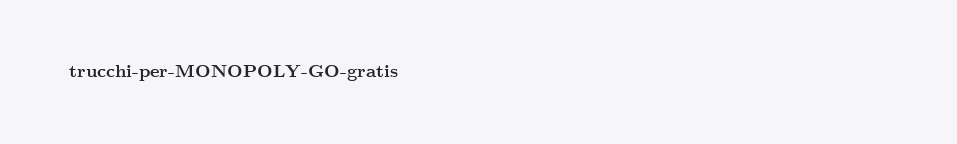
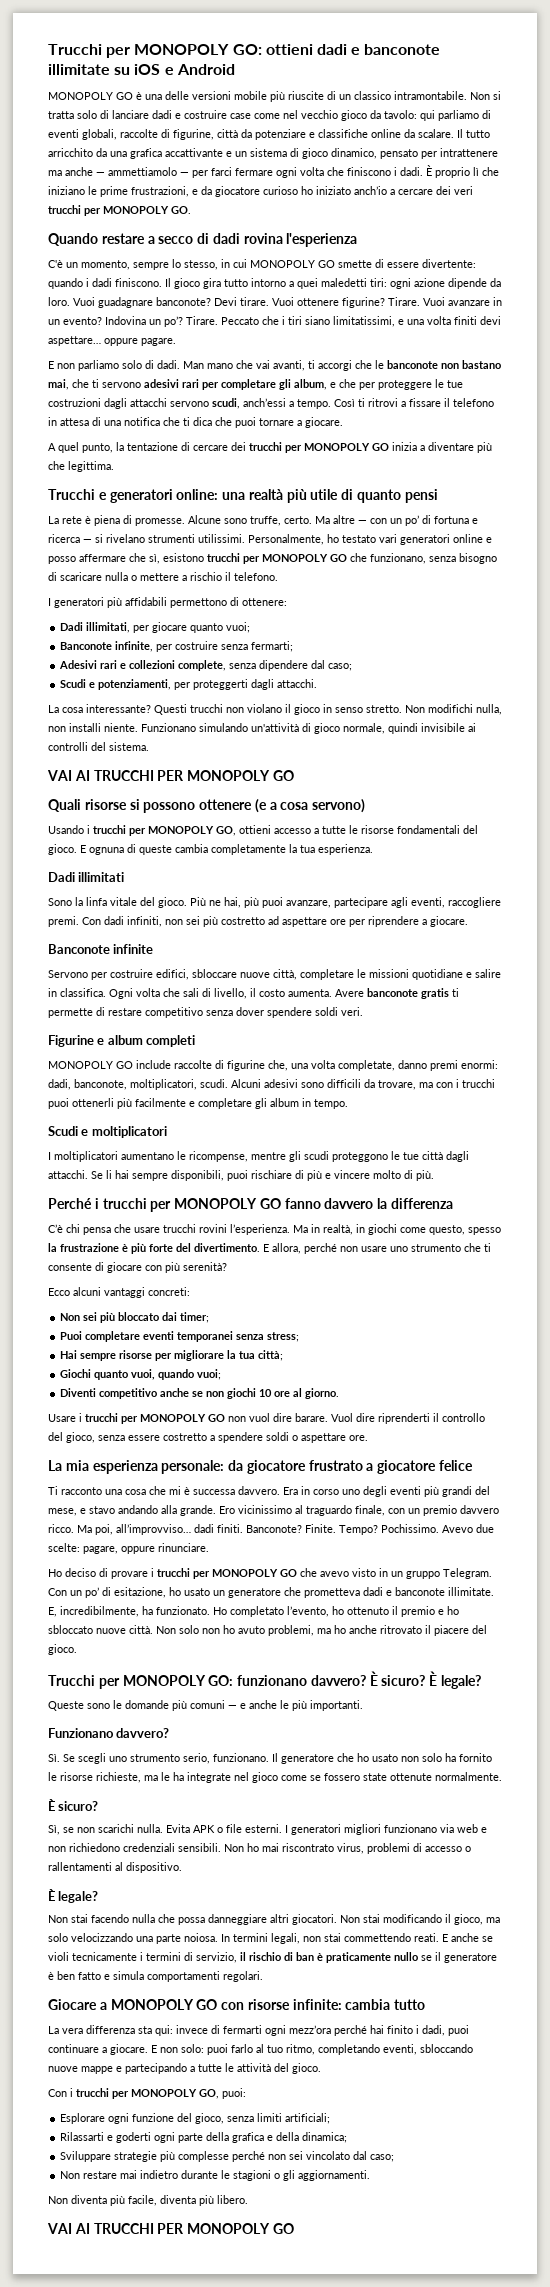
[69,64,398,81] trucchi-per-MONOPOLY-GO-gratis -> [48,44,441,58] [48,64,235,75] [48,91,501,102] [48,110,491,121] [48,129,490,140] [48,148,498,159] [48,165,499,178] [48,186,473,197] [48,205,191,216] [48,233,358,247] [48,259,476,270] [48,278,501,289] [48,297,502,308] [48,316,501,327] [48,336,176,346] [48,360,501,371] [48,379,463,390] [48,398,494,409] [48,417,343,428] [48,442,492,453] [48,461,114,472] [48,489,438,503] [48,515,478,526] [48,534,492,545] [48,553,497,564] [48,572,278,581] [48,597,287,608] [60,622,251,633] [60,641,294,652] [59,660,353,671] [60,679,318,690] [48,704,502,715] [48,723,476,734] [48,742,149,751] [47,770,294,781] [48,799,366,813] [48,825,478,836] [48,844,373,855] [48,872,125,882] [48,897,501,908] [48,916,468,927] [48,944,154,954] [48,969,501,980] [48,988,459,999] [48,1007,363,1018] [48,1035,196,1047] [48,1060,498,1071] [48,1079,495,1090] [48,1098,348,1109] [48,1126,167,1138] [48,1151,469,1162] [48,1170,434,1181] [48,1198,454,1212] [48,1224,501,1235] [48,1243,491,1254] [48,1262,227,1273] [48,1287,190,1298] [60,1312,210,1323] [60,1331,300,1342] [60,1350,284,1361] [60,1369,222,1380] [60,1388,340,1399] [48,1413,485,1424] [48,1432,368,1443] [48,1460,474,1474] [48,1486,490,1497] [48,1505,499,1516] [48,1524,494,1535] [48,1543,209,1554] [48,1568,492,1579] [48,1587,494,1598] [48,1606,459,1617] [48,1625,487,1636] [48,1644,77,1655] [48,1671,482,1689] [48,1700,363,1711] [48,1728,170,1738] [48,1753,492,1764] [48,1772,502,1783] [48,1799,99,1811] [48,1824,487,1835] [48,1843,471,1854] [48,1862,182,1873] [48,1889,99,1903] [48,1914,500,1925] [48,1933,493,1944] [48,1952,497,1963] [48,1971,263,1982] [48,1999,426,2010] [48,2025,469,2036] [48,2044,473,2055] [48,2063,321,2074] [48,2088,246,2099] [60,2113,331,2124] [60,2132,348,2143] [60,2151,395,2162] [60,2170,371,2181] [48,2195,248,2206] [47,2223,294,2234] Trucchi per MONOPOLY GO: ottieni dadi e banconote illimitate su iOS e Android // MONOPOLY GO è una delle versioni mobile più riuscite di un classico intramontabile. Non si tratta solo di lanciare dadi e costruire case come nel vecchio gioco da tavolo: qui parliamo di eventi globali, raccolte di figurine, città da potenziare e classifiche online da scalare. Il tutto arricchito da una grafica accattivante e un sistema di gioco dinamico, pensato per intrattenere ma anche — ammettiamolo — per farci fermare ogni volta che finiscono i dadi. È proprio lì che iniziano le prime frustrazioni, e da giocatore curioso ho iniziato anch’io a cercare dei veri trucchi per MONOPOLY GO. // Quando restare a secco di dadi rovina l'esperienza // C'è un momento, sempre lo stesso, in cui MONOPOLY GO smette di essere divertente: quando i dadi finiscono. Il gioco gira tutto intorno a quei maledetti tiri: ogni azione dipende da loro. Vuoi guadagnare banconote? Devi tirare. Vuoi ottenere figurine? Tirare. Vuoi avanzare in un evento? Indovina un po’? Tirare. Peccato che i tiri siano limitatissimi, e una volta finiti devi aspettare… oppure pagare. // E non parliamo solo di dadi. Man mano che vai avanti, ti accorgi che le banconote non bastano mai, che ti servono adesivi rari per completare gli album, e che per proteggere le tue costruzioni dagli attacchi servono scudi, anch’essi a tempo. Così ti ritrovi a fissare il telefono in attesa di una notifica che ti dica che puoi tornare a giocare. // A quel punto, la tentazione di cercare dei trucchi per MONOPOLY GO inizia a diventare più che legittima. // Trucchi e generatori online: una realtà più utile di quanto pensi // La rete è piena di promesse. Alcune sono truffe, certo. Ma altre — con un po’ di fortuna e ricerca — si rivelano strumenti utilissimi. Personalmente, ho testato vari generatori online e posso affermare che sì, esistono trucchi per MONOPOLY GO che funzionano, senza bisogno di scaricare nulla o mettere a rischio il telefono. // I generatori più affidabili permettono di ottenere: // Dadi illimitati, per giocare quanto vuoi; // Banconote infinite, per costruire senza fermarti; // Adesivi rari e collezioni complete, senza dipendere dal caso; // Scudi e potenziamenti, per proteggerti dagli attacchi. // La cosa interessante? Questi trucchi non violano il gioco in senso stretto. Non modifichi nulla, non installi niente. Funzionano simulando un'attività di gioco normale, quindi invisibile ai controlli del sistema. // VAI AI TRUCCHI PER MONOPOLY GO // Quali risorse si possono ottenere (e a cosa servono) // Usando i trucchi per MONOPOLY GO, ottieni accesso a tutte le risorse fondamentali del gioco. E ognuna di queste cambia completamente la tua esperienza. // Dadi illimitati // Sono la linfa vitale del gioco. Più ne hai, più puoi avanzare, partecipare agli eventi, raccogliere premi. Con dadi infiniti, non sei più costretto ad aspettare ore per riprendere a giocare. // Banconote infinite // Servono per costruire edifici, sbloccare nuove città, completare le missioni quotidiane e salire in classifica. Ogni volta che sali di livello, il costo aumenta. Avere banconote gratis ti permette di restare competitivo senza dover spendere soldi veri. // Figurine e album completi // MONOPOLY GO include raccolte di figurine che, una volta completate, danno premi enormi: dadi, banconote, moltiplicatori, scudi. Alcuni adesivi sono difficili da trovare, ma con i trucchi puoi ottenerli più facilmente e completare gli album in tempo. // Scudi e moltiplicatori // I moltiplicatori aumentano le ricompense, mentre gli scudi proteggono le tue città dagli attacchi. Se li hai sempre disponibili, puoi rischiare di più e vincere molto di più. // Perché i trucchi per MONOPOLY GO fanno davvero la differenza // C’è chi pensa che usare trucchi rovini l’esperienza. Ma in realtà, in giochi come questo, spesso la frustrazione è più forte del divertimento. E allora, perché non usare uno strumento che ti consente di giocare con più serenità? // Ecco alcuni vantaggi concreti: // Non sei più bloccato dai timer; // Puoi completare eventi temporanei senza stress; // Hai sempre risorse per migliorare la tua città; // Giochi quanto vuoi, quando vuoi; // Diventi competitivo anche se non giochi 10 ore al giorno. // Usare i trucchi per MONOPOLY GO non vuol dire barare. Vuol dire riprenderti il controllo del gioco, senza essere costretto a spendere soldi o aspettare ore. // La mia esperienza personale: da giocatore frustrato a giocatore felice // Ti racconto una cosa che mi è successa davvero. Era in corso uno degli eventi più grandi del mese, e stavo andando alla grande. Ero vicinissimo al traguardo finale, con un premio davvero ricco. Ma poi, all’improvviso… dadi finiti. Banconote? Finite. Tempo? Pochissimo. Avevo due scelte: pagare, oppure rinunciare. // Ho deciso di provare i trucchi per MONOPOLY GO che avevo visto in un gruppo Telegram. Con un po’ di esitazione, ho usato un generatore che prometteva dadi e banconote illimitate. E, incredibilmente, ha funzionato. Ho completato l’evento, ho ottenuto il premio e ho sbloccato nuove città. Non solo non ho avuto problemi, ma ho anche ritrovato il piacere del gioco. // Trucchi per MONOPOLY GO: funzionano davvero? È sicuro? È legale? // Queste sono le domande più comuni — e anche le più importanti. // Funzionano davvero? // Sì. Se scegli uno strumento serio, funzionano. Il generatore che ho usato non solo ha fornito le risorse richieste, ma le ha integrate nel gioco come se fossero state ottenute normalmente. // È sicuro? // Sì, se non scarichi nulla. Evita APK o file esterni. I generatori migliori funzionano via web e non richiedono credenziali sensibili. Non ho mai riscontrato virus, problemi di accesso o rallentamenti al dispositivo. // È legale? // Non stai facendo nulla che possa danneggiare altri giocatori. Non stai modificando il gioco, ma solo velocizzando una parte noiosa. In termini legali, non stai commettendo reati. E anche se violi tecnicamente i termini di servizio, il rischio di ban è praticamente nullo se il generatore è ben fatto e simula comportamenti regolari. // Giocare a MONOPOLY GO con risorse infinite: cambia tutto // La vera differenza sta qui: invece di fermarti ogni mezz’ora perché hai finito i dadi, puoi continuare a giocare. E non solo: puoi farlo al tuo ritmo, completando eventi, sbloccando nuove mappe e partecipando a tutte le attività del gioco. // Con i trucchi per MONOPOLY GO, puoi: // Esplorare ogni funzione del gioco, senza limiti artificiali; // Rilassarti e goderti ogni parte della grafica e della dinamica; // Sviluppare strategie più complesse perché non sei vincolato dal caso; // Non restare mai indietro durante le stagioni o gli aggiornamenti. // Non diventa più facile, diventa più libero. // VAI AI TRUCCHI PER MONOPOLY GO

